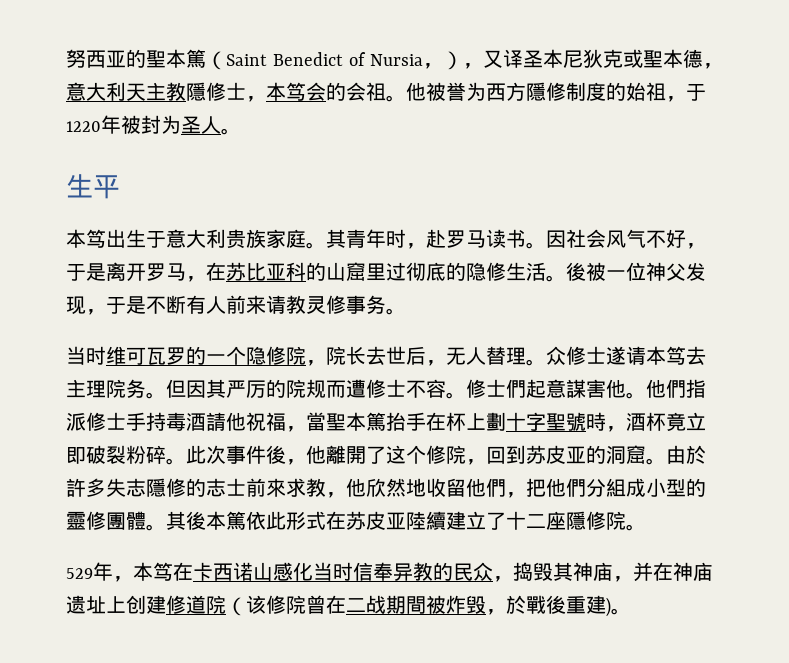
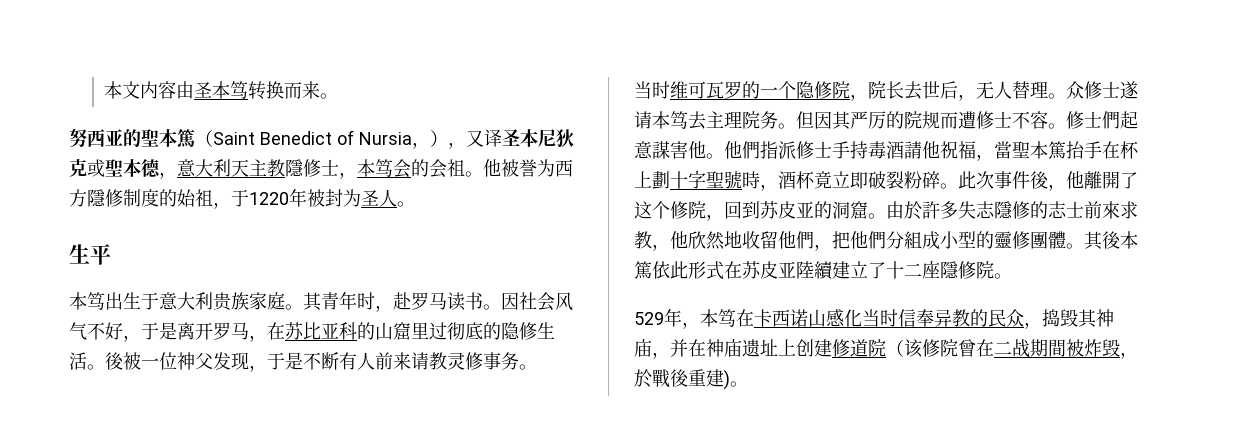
(66, 58) none -> [104,81,339,100] 本文内容由圣本笃转换而来。 //

